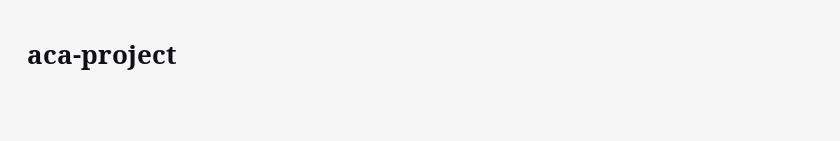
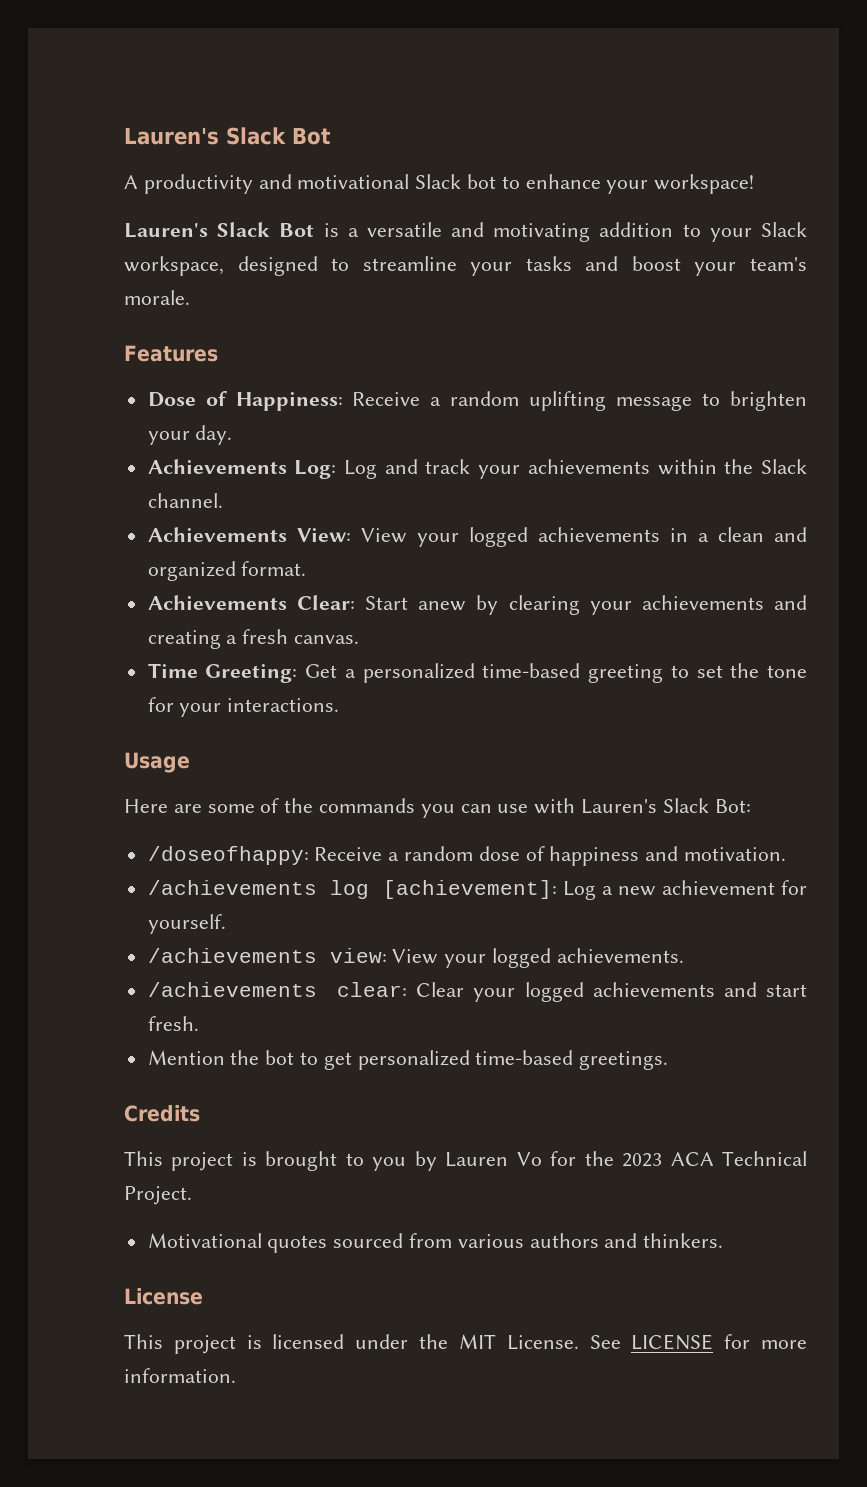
[27,45,177,70] aca-project -> [124,127,331,145] [124,174,755,194] [124,222,807,242] [124,256,807,276] [124,290,190,305] [124,345,218,362] [147,391,808,411] [147,425,233,445] [147,459,807,479] [147,493,223,508] [147,527,807,547] [147,561,307,581] [147,595,807,615] [147,629,360,649] [147,663,807,683] [147,697,340,717] [124,752,190,773] [124,798,751,818] [147,846,787,866] [147,880,808,900] [147,914,226,934] [147,948,684,968] [147,982,807,1002] [147,1016,199,1031] [147,1050,669,1070] [124,1105,200,1122] [124,1151,807,1171] [124,1186,192,1205] [147,1233,724,1253] [124,1288,203,1305] [124,1334,807,1354] [124,1368,236,1383] Lauren's Slack Bot // A productivity and motivational Slack bot to enhance your workspace! // Lauren's Slack Bot is a versatile and motivating addition to your Slack workspace, designed to streamline your tasks and boost your team's morale. // Features // Dose of Happiness: Receive a random uplifting message to brighten your day. // Achievements Log: Log and track your achievements within the Slack channel. // Achievements View: View your logged achievements in a clean and organized format. // Achievements Clear: Start anew by clearing your achievements and creating a fresh canvas. // Time Greeting: Get a personalized time-based greeting to set the tone for your interactions. // Usage // Here are some of the commands you can use with Lauren's Slack Bot: // /doseofhappy: Receive a random dose of happiness and motivation. // /achievements log [achievement]: Log a new achievement for yourself. // /achievements view: View your logged achievements. // /achievements clear: Clear your logged achievements and start fresh. // Mention the bot to get personalized time-based greetings. // Credits // This project is brought to you by Lauren Vo for the 2023 ACA Technical Project. // Motivational quotes sourced from various authors and thinkers. // License // This project is licensed under the MIT License. See LICENSE for more information.

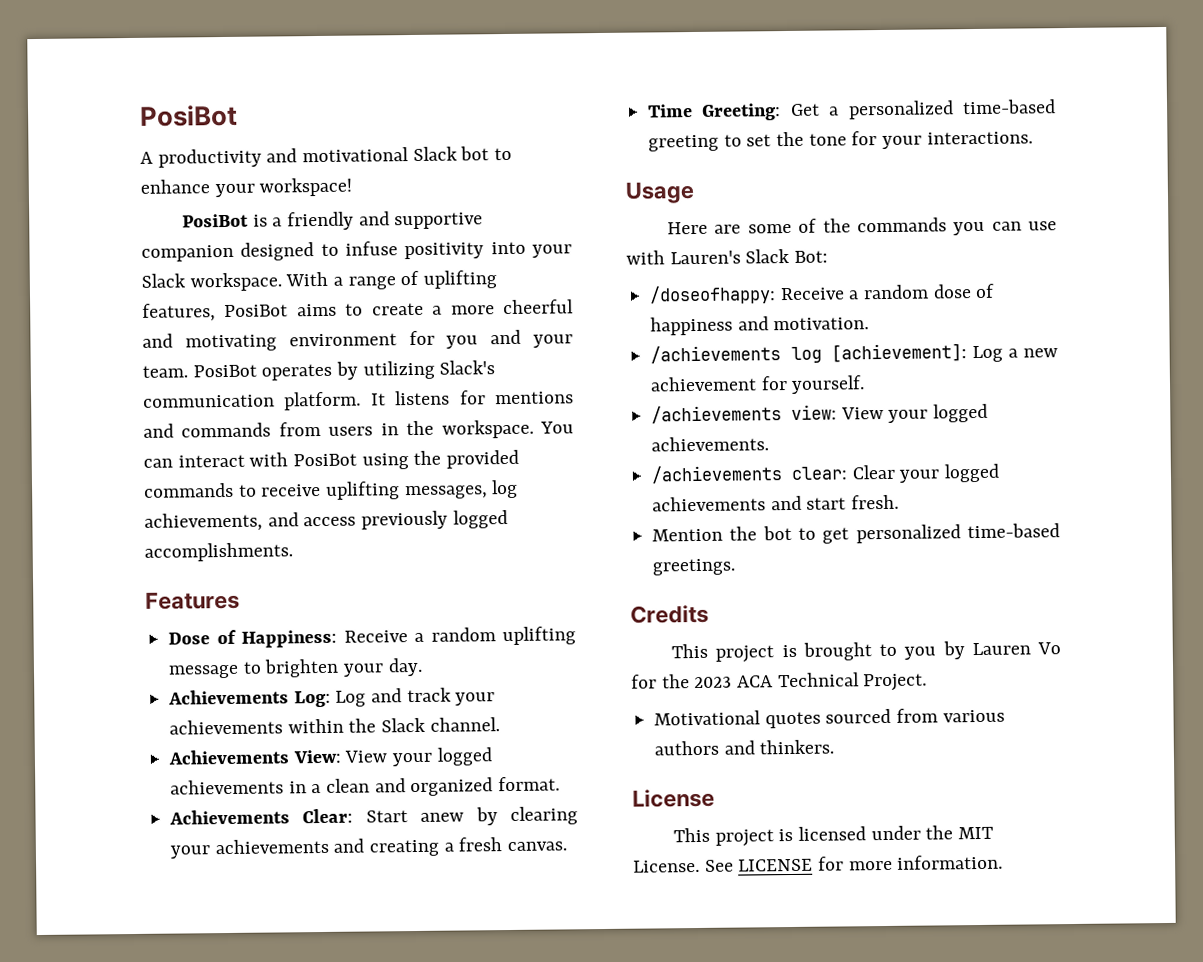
[124,127,331,145] Lauren's Slack Bot -> [139,104,238,127] PosiBot
[124,222,807,242] [124,256,807,276] [124,290,190,305] Lauren's Slack Bot is a versatile and motivating addition to your Slack workspace, designed to streamline your tasks and boost your team's morale. -> [182,211,484,231] [141,241,572,262] [141,270,498,292] [142,299,574,322] [142,329,573,352] [142,360,496,381] [143,390,574,411] [143,419,574,439] [143,449,520,470] [144,479,519,500] [144,510,508,532] [144,542,293,562] PosiBot is a friendly and supportive companion designed to infuse positivity into your Slack workspace. With a range of uplifting features, PosiBot aims to create a more cheerful and motivating environment for you and your team. PosiBot operates by utilizing Slack's communication platform. It listens for mentions and commands from users in the workspace. You can interact with PosiBot using the provided commands to receive uplifting messages, log achievements, and access previously logged accomplishments.

